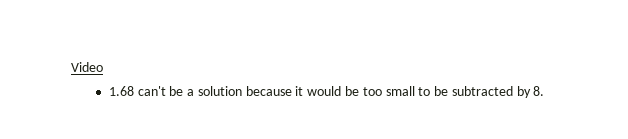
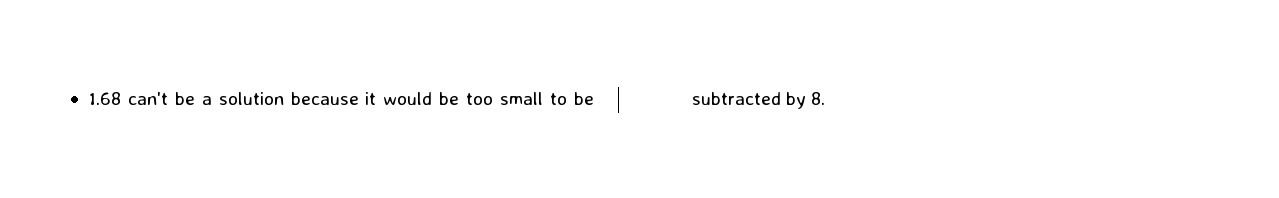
[71,62,103,72] Video // -> (87, 98) none

